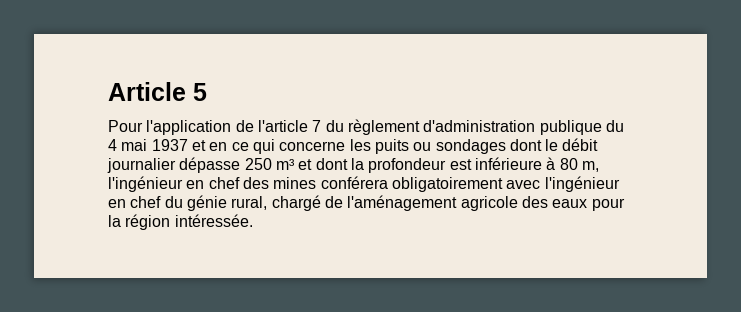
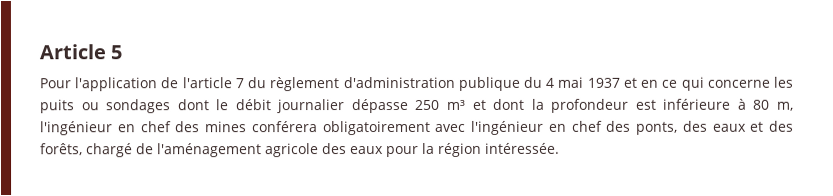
[164,195,268,211] du génie rural, -> [606,120,794,135] [40,143,83,156] des ponts, des eaux et des forêts,

